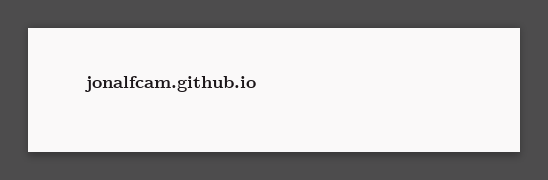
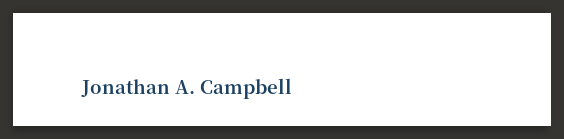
[84,76,256,92] jonalfcam.github.io -> [81,78,292,99] Jonathan A. Campbell

